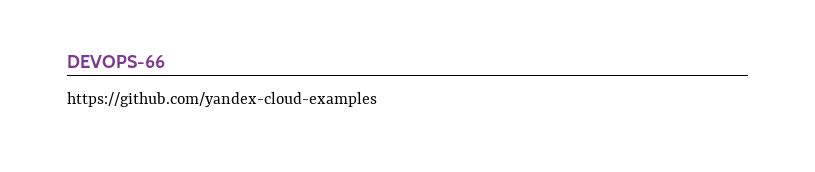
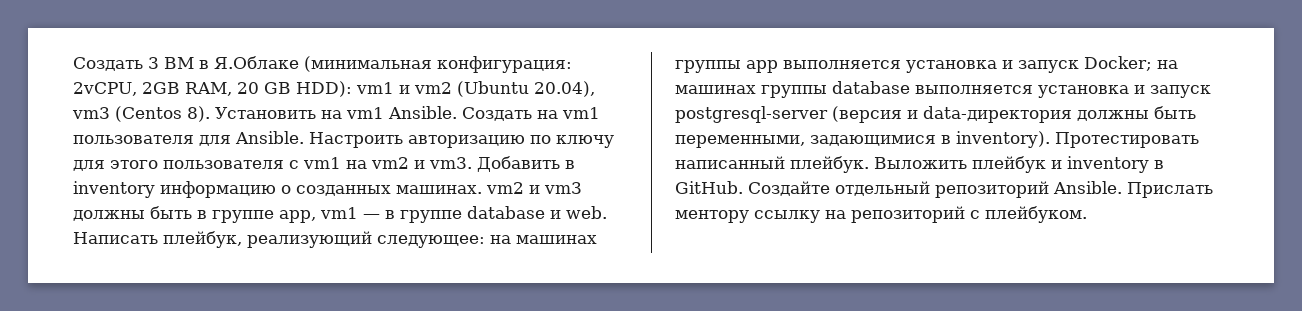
[67,55,165,68] [67,92,377,107] DEVOPS-66 // https://github.com/yandex-cloud-examples -> [73,56,572,73] [73,81,595,97] [72,106,600,122] [73,131,614,148] [73,156,575,172] [73,181,582,198] [73,206,607,223] [73,231,597,248] [675,56,1178,73] [675,81,1211,98] [675,106,1196,123] [675,131,1199,148] [675,156,1164,173] [675,181,1213,198] [675,206,1087,223] Создать 3 ВМ в Я.Облаке (минимальная конфигурация: 2vCPU, 2GB RAM, 20 GB HDD): vm1 и vm2 (Ubuntu 20.04), vm3 (Centos 8). Установить на vm1 Ansible. Создать на vm1 пользователя для Ansible. Настроить авторизацию по ключу для этого пользователя с vm1 на vm2 и vm3. Добавить в inventory информацию о созданных машинах. vm2 и vm3 должны быть в группе app, vm1 — в группе database и web. Написать плейбук, реализующий следующее: на машинах группы app выполняется установка и запуск Docker; на машинах группы database выполняется установка и запуск postgresql-server (версия и data-директория должны быть переменными, задающимися в inventory). Протестировать написанный плейбук. Выложить плейбук и inventory в GitHub. Создайте отдельный репозиторий Ansible. Прислать ментору ссылку на репозиторий с плейбуком.

